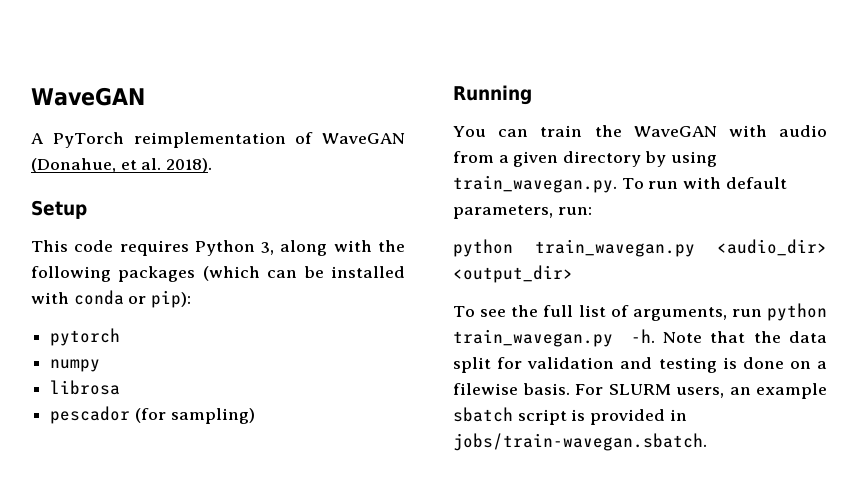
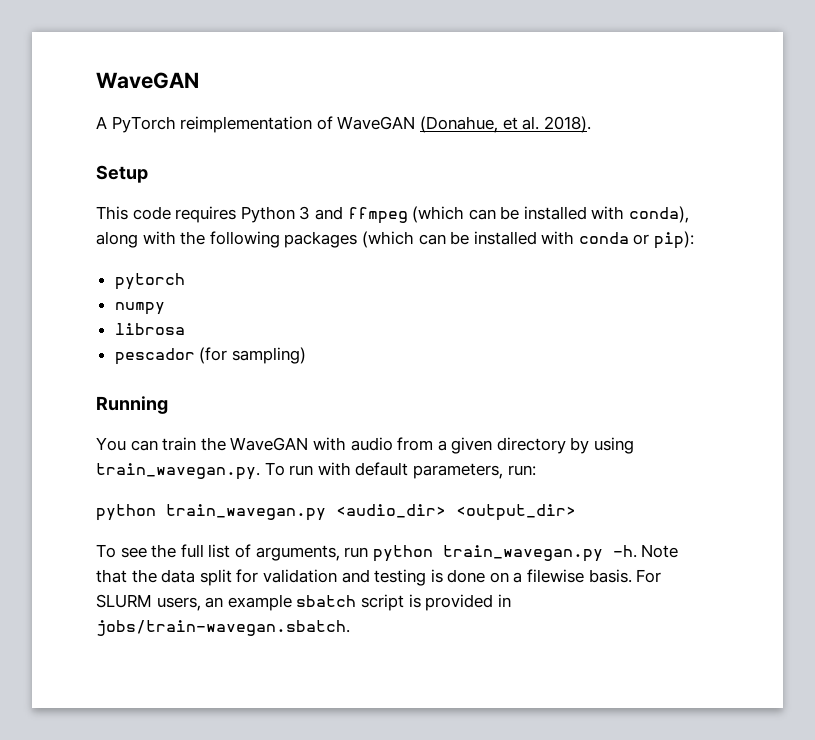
[261,242,275,255] 3, -> [299,206,690,224] 3 and ffmpeg (which can be installed with conda),

